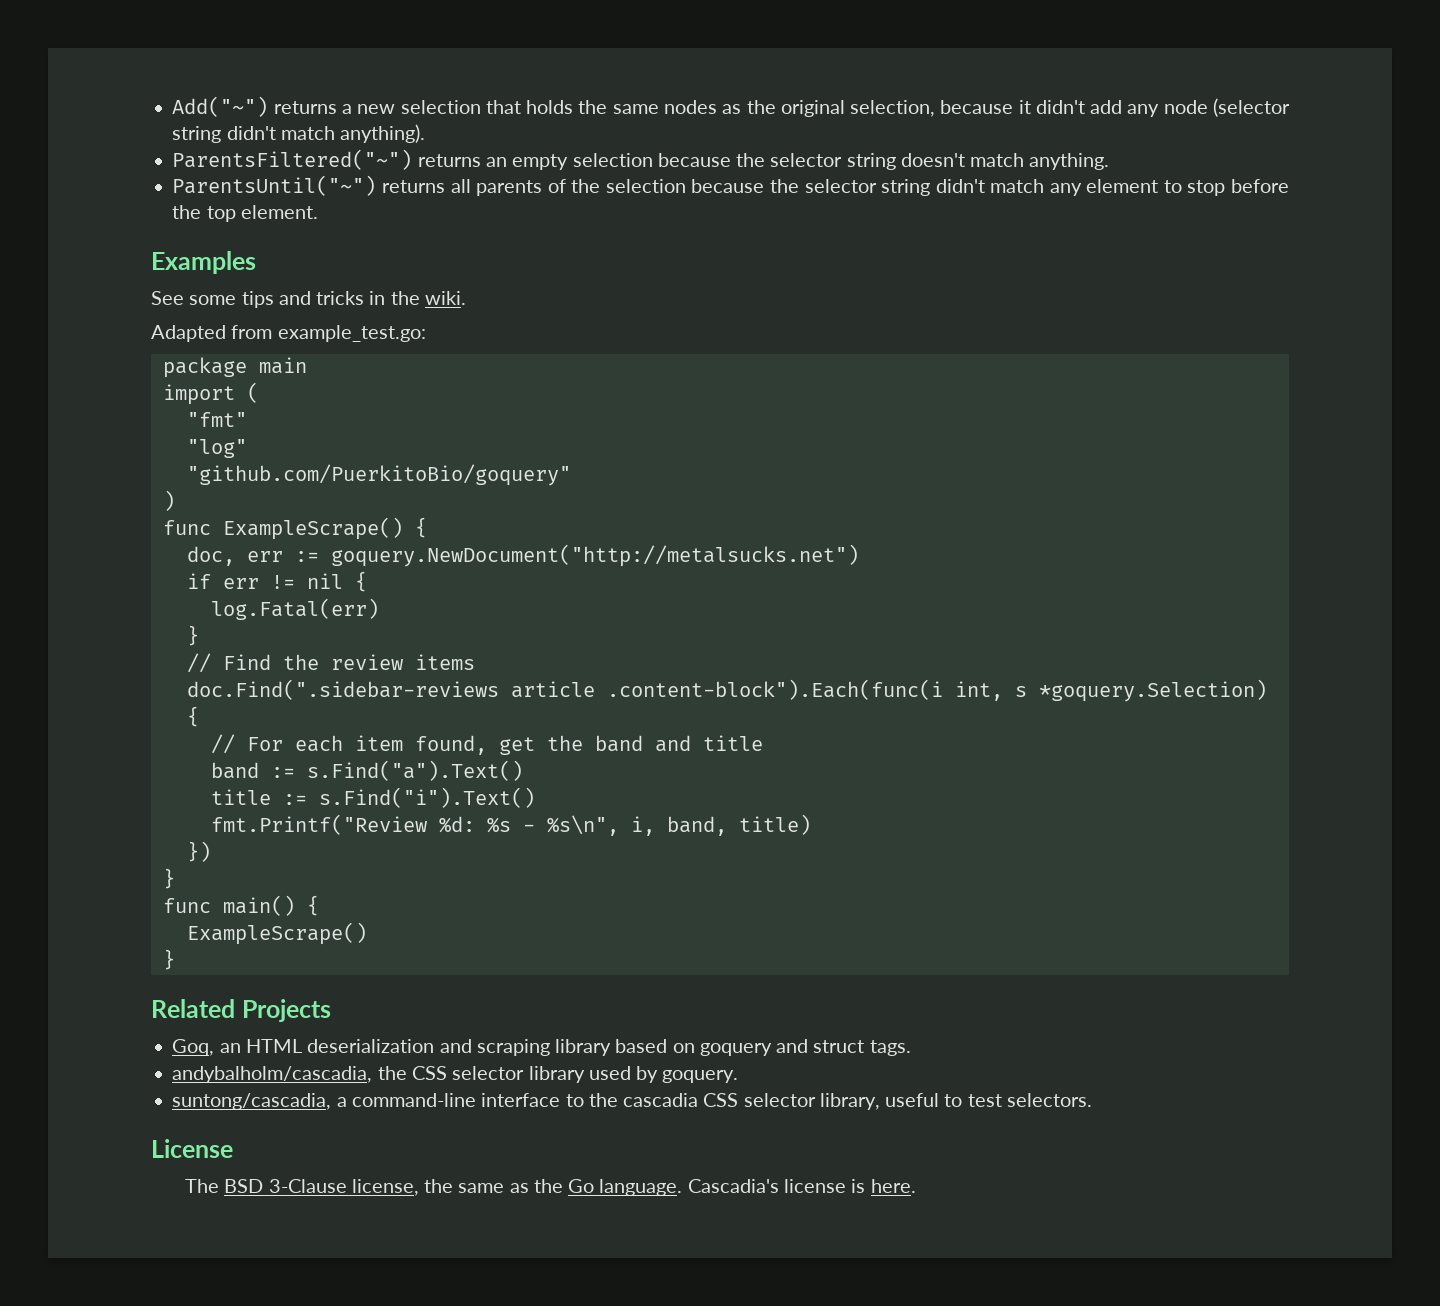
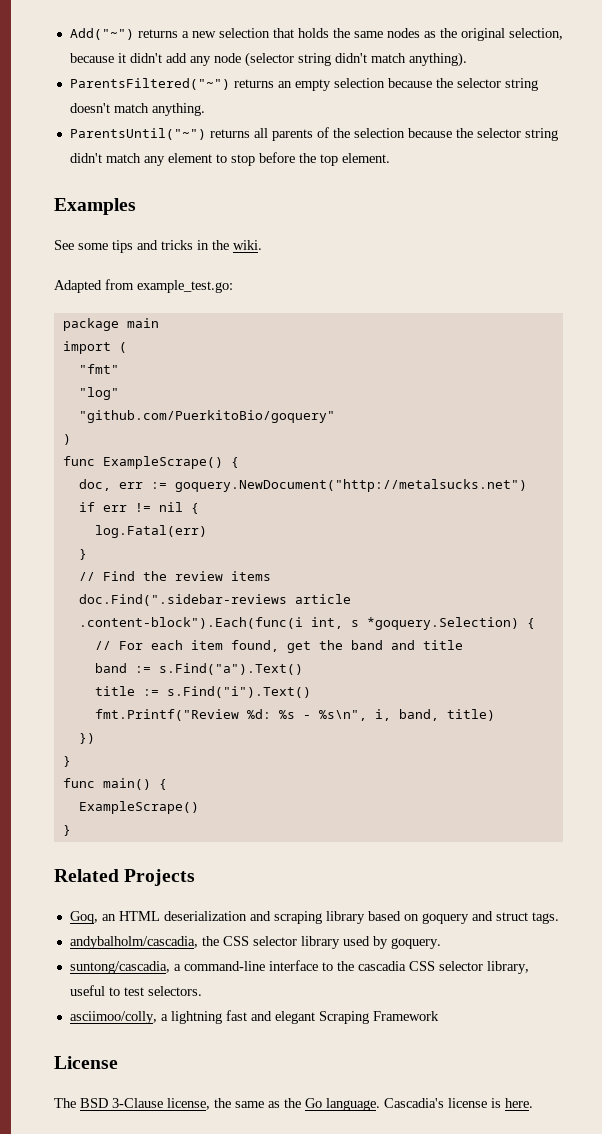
(1092, 1100) none -> [69,1010,439,1024] // asciimoo/colly, a lightning fast and elegant Scraping Framework

